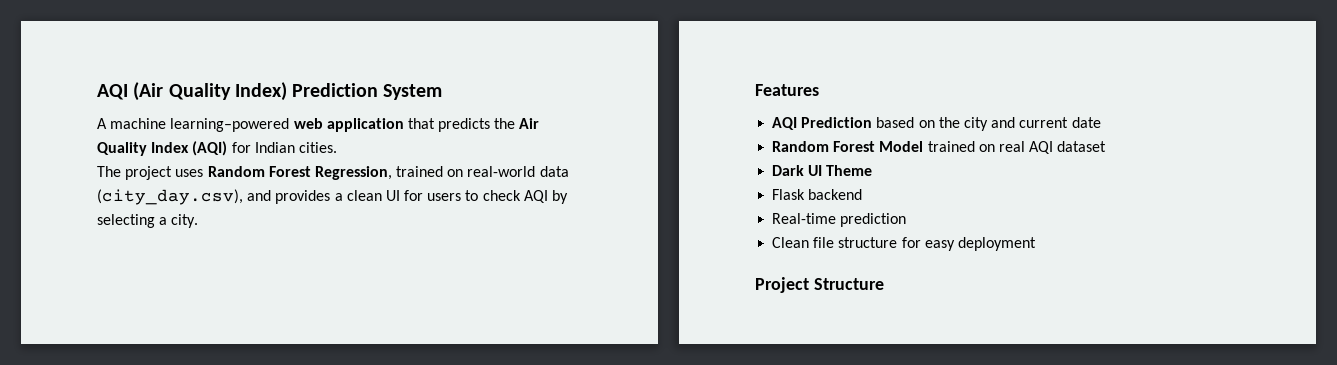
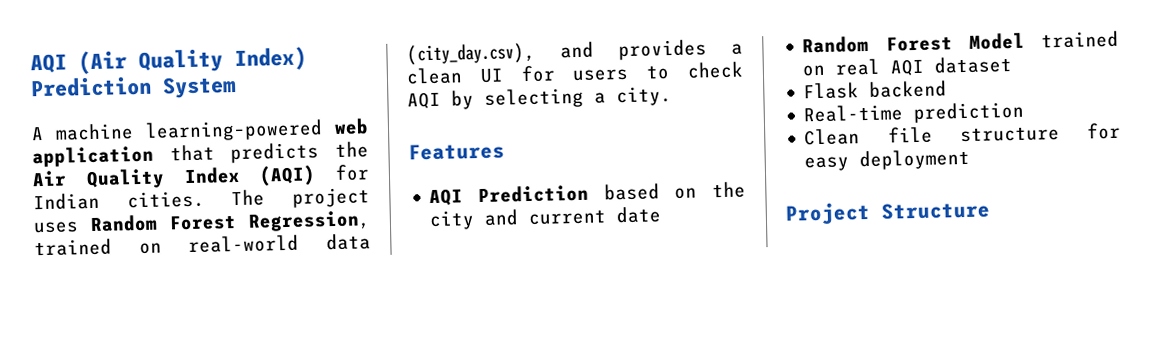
(337, 147) // -> (205, 199) none
[772,165,873,176] // Dark UI Theme -> (1013, 65) none

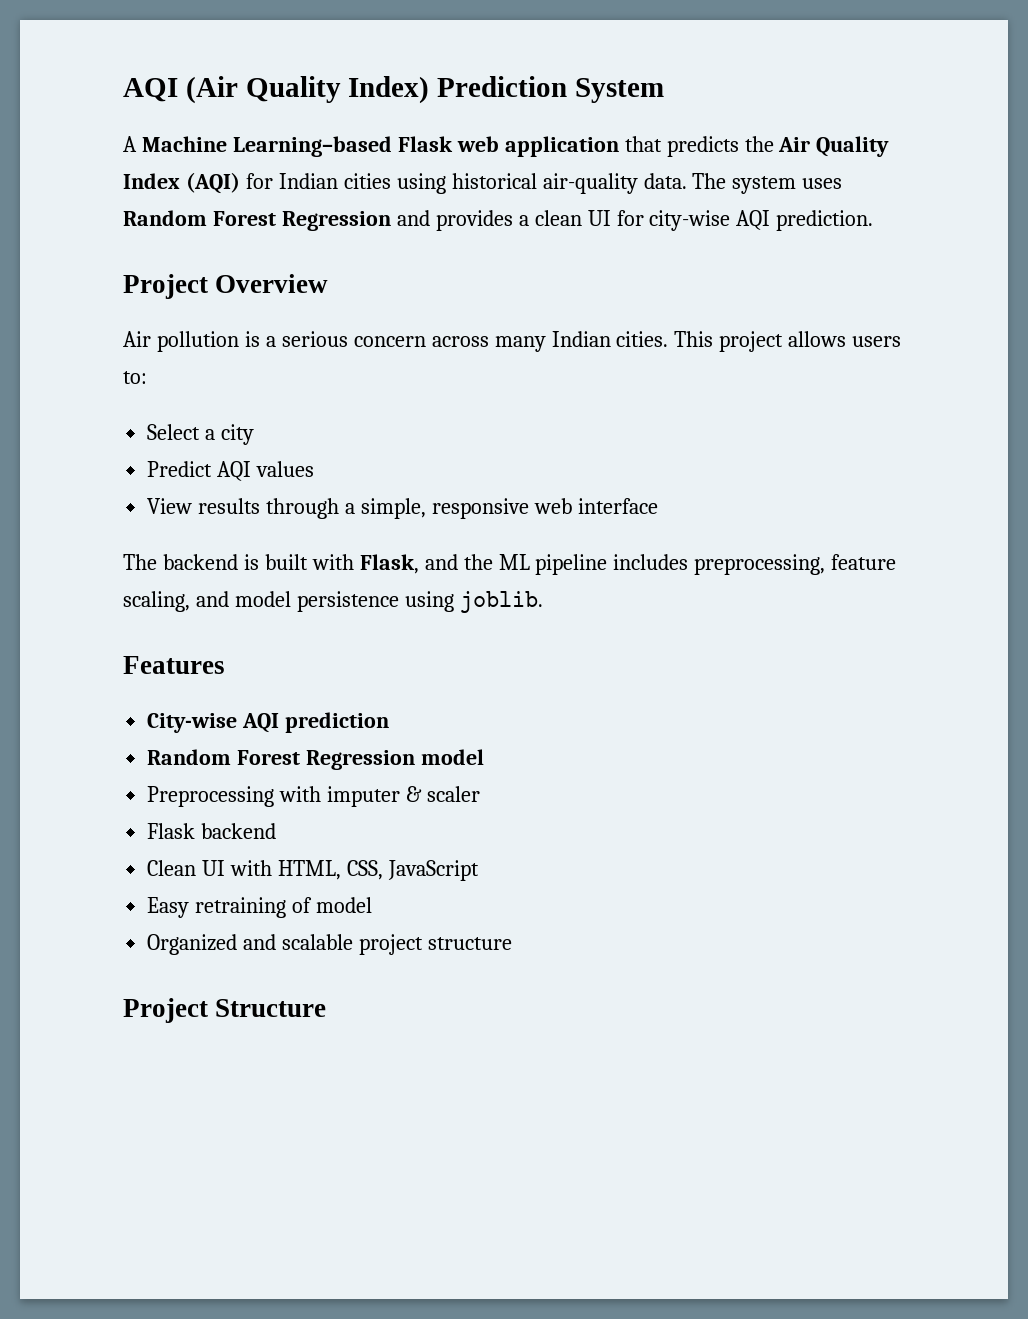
[55,119,323,142] machine learning–powered -> [141,136,453,157] Machine Learning–based Flask
[126,187,370,209] [33,210,371,234] [34,233,372,257] [406,42,536,66] cities. The project uses Random Forest Regression, trained on real-world data (city_day.csv), -> [343,173,843,194] [123,210,391,231] cities using historical air-quality data. The system uses Random Forest Regression
[572,61,744,82] [407,86,672,110] [408,142,505,161] [429,181,746,207] [429,206,662,231] [802,30,1119,54] [802,56,1013,77] [803,80,948,100] [803,101,1025,124] [804,122,1121,146] [804,148,971,172] users to check AQI by selecting a city. // Features // AQI Prediction based on the city and current date // Random Forest Model trained on real AQI dataset // Flask backend // Real-time prediction // Clean file structure for easy deployment -> [649,210,874,231] [123,274,329,299] [123,331,902,352] [123,371,147,384] [147,424,255,445] [147,461,315,481] [147,498,658,519] [123,554,897,575] [123,591,543,613] [123,656,225,674] [147,712,390,733] [147,749,485,770] [147,786,480,807] [147,823,277,839] [147,860,479,881] [147,897,373,918] [147,934,512,955] city-wise AQI prediction. // Project Overview // Air pollution is a serious concern across many Indian cities. This project allows users to: // Select a city // Predict AQI values // View results through a simple, responsive web interface // The backend is built with Flask, and the ML pipeline includes preprocessing, feature scaling, and model persistence using joblib. // Features // City-wise AQI prediction // Random Forest Regression model // Preprocessing with imputer & scaler // Flask backend // Clean UI with HTML, CSS, JavaScript // Easy retraining of model // Organized and scalable project structure

